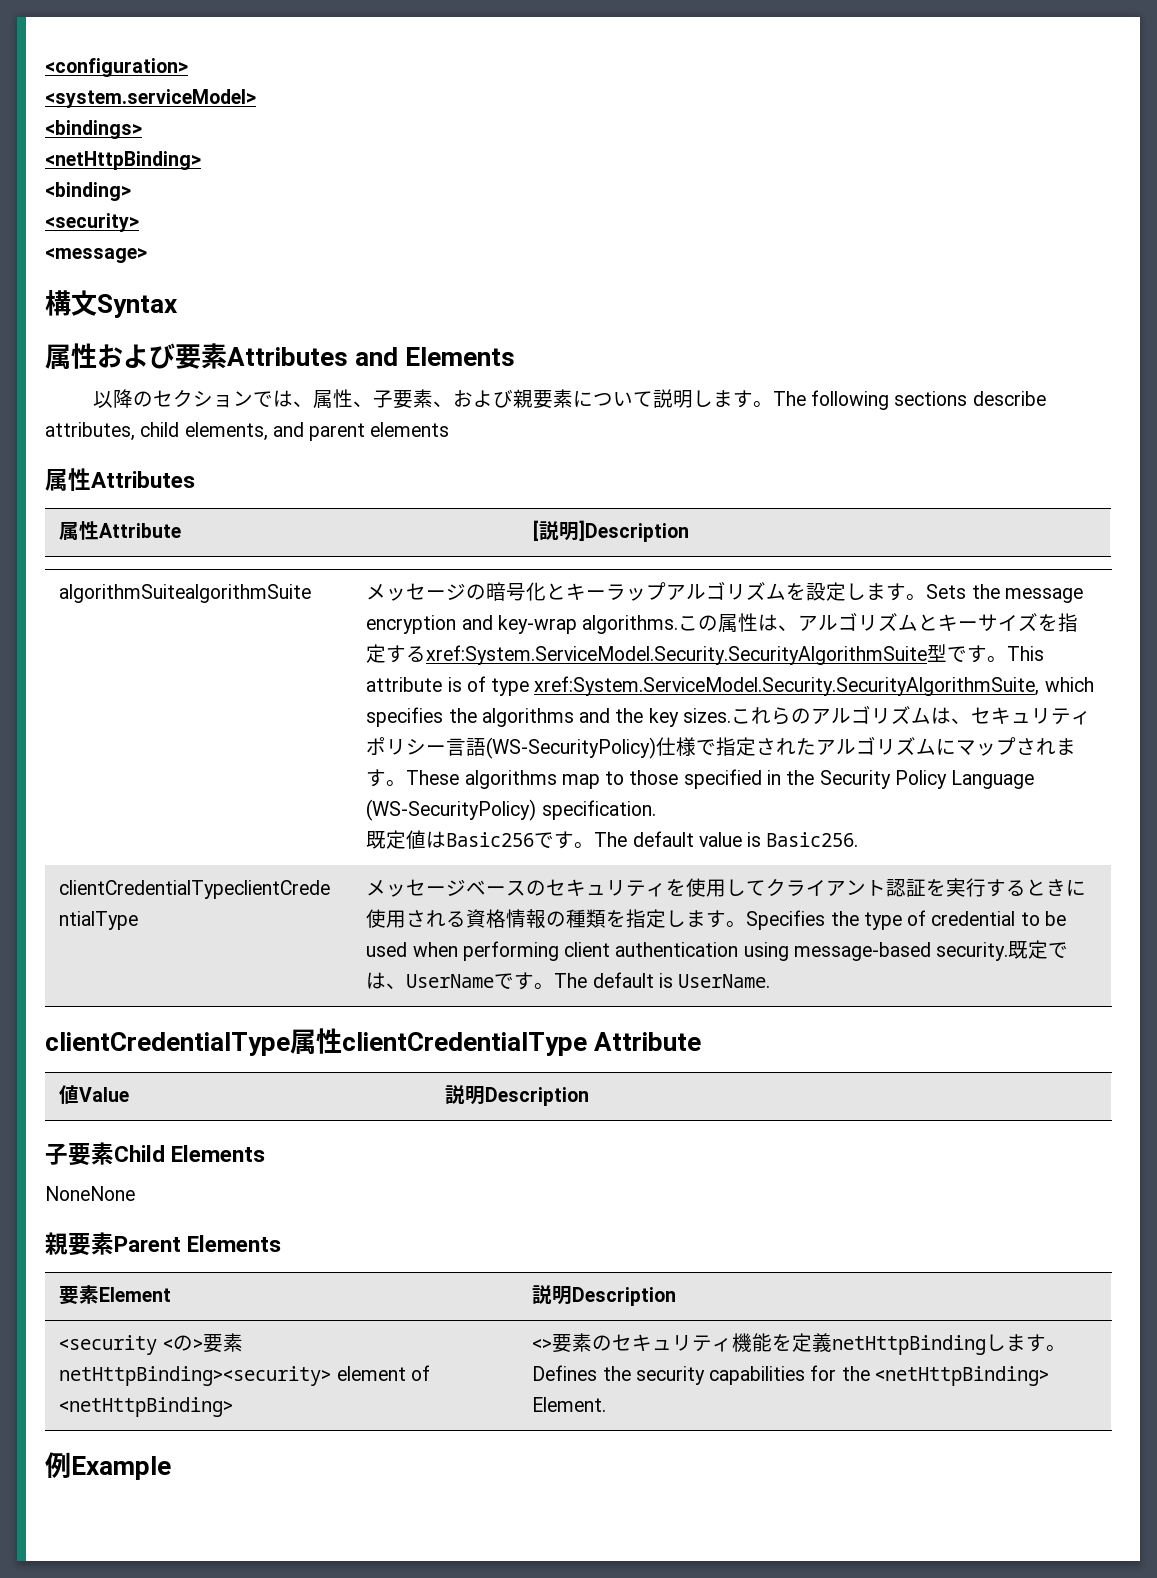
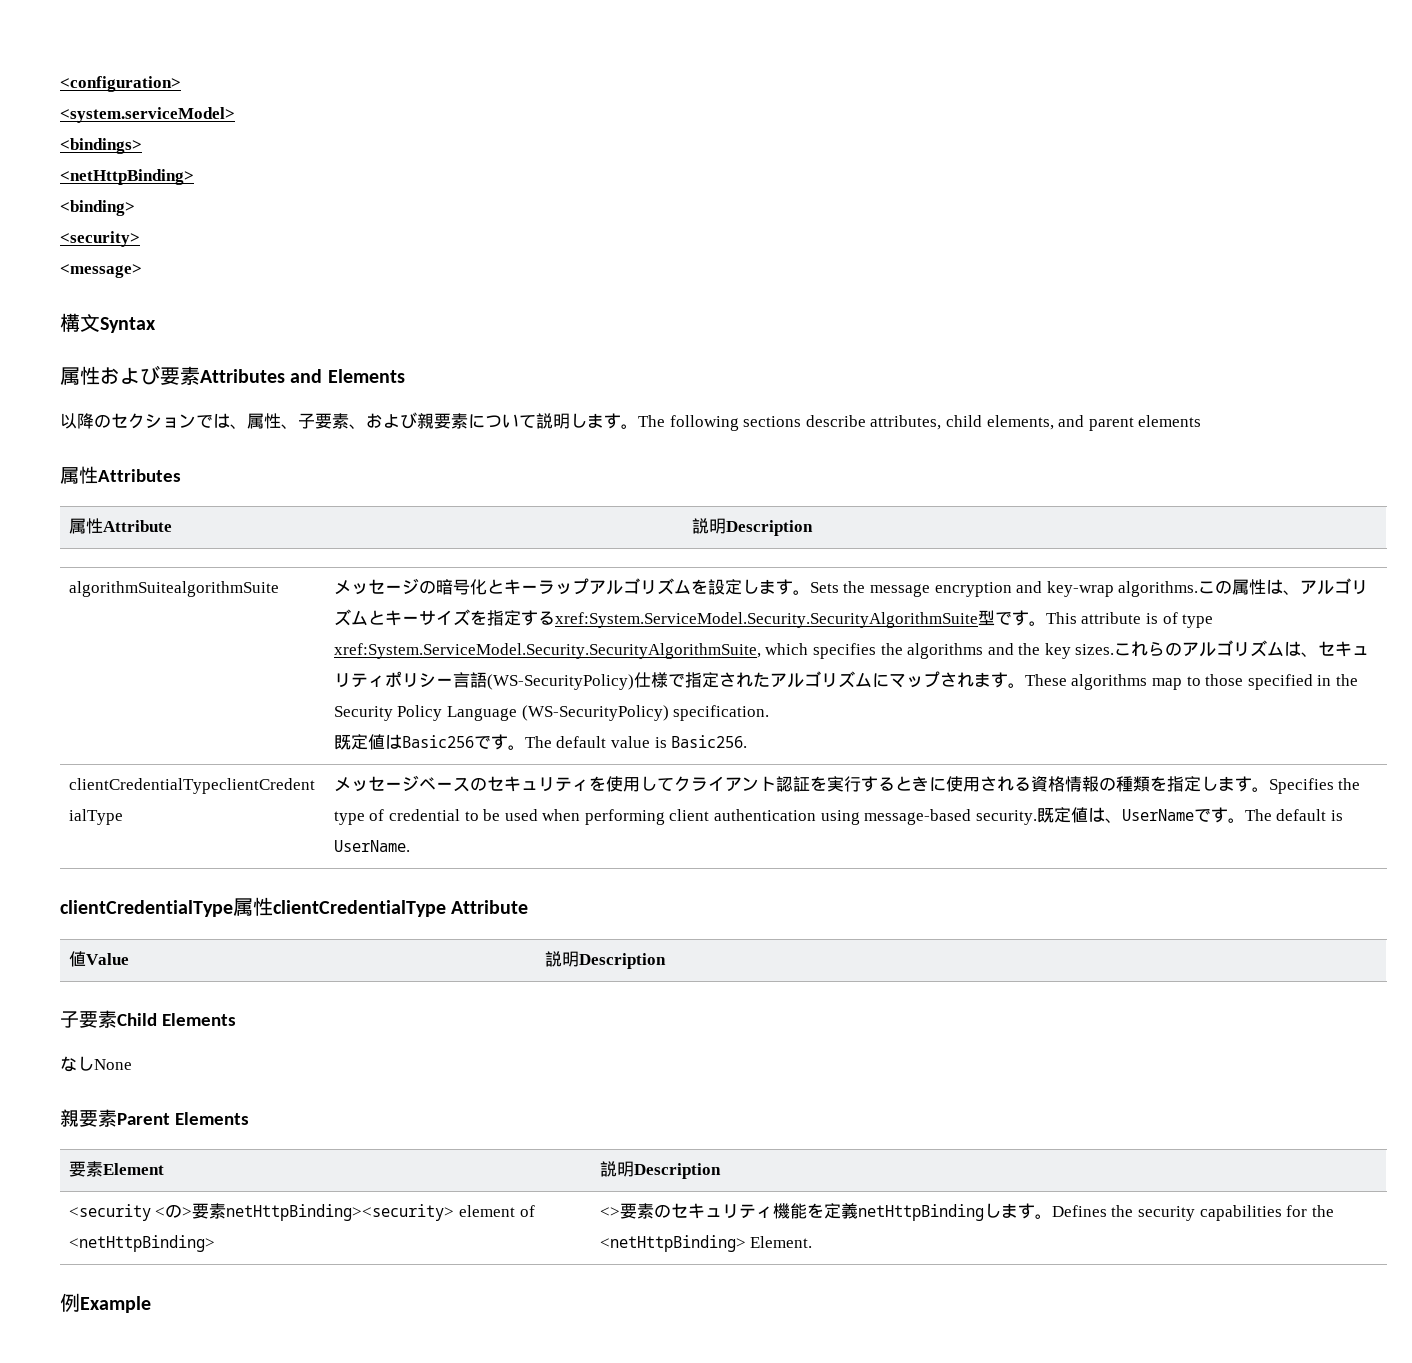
[533,520,690,542] [説明]Description -> [691,518,813,536] 説明Description
[1048,942,1069,958] で -> [1070,807,1088,823] 値
[45,1186,135,1201] NoneNone -> [60,1056,132,1072] なしNone

